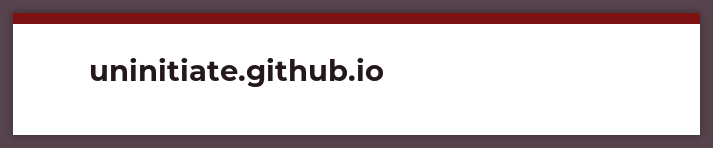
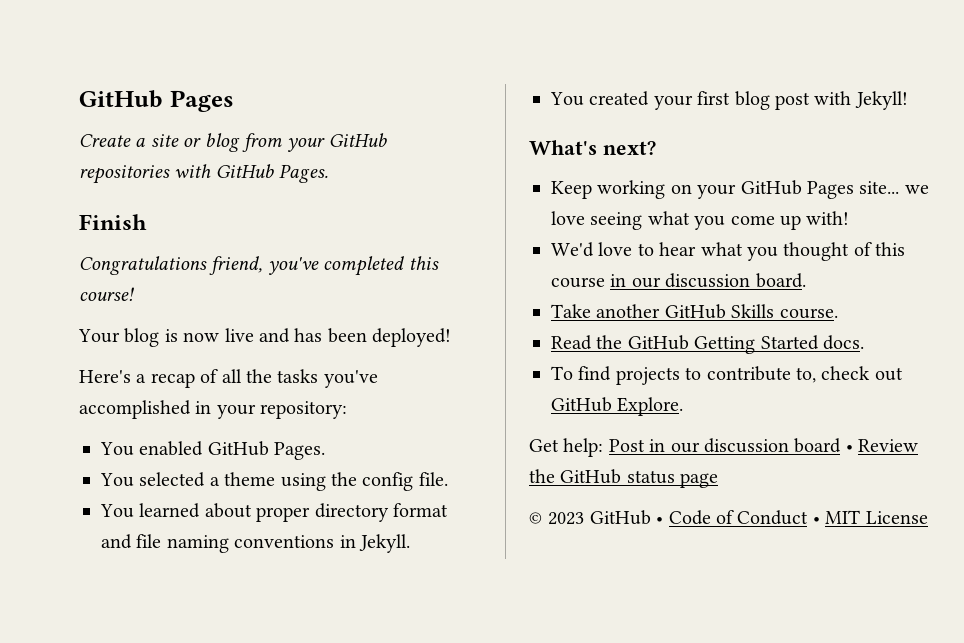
[89,57,384,87] uninitiate.github.io -> [79,90,234,112] [79,133,387,152] [79,164,329,184] [79,214,147,230] [79,256,439,276] [79,287,134,301] [78,328,452,347] [79,369,378,388] [79,400,348,419] [100,441,326,460] [100,472,448,491] [100,503,448,522] [101,534,410,553] [550,91,908,110] [529,140,656,155] [551,180,929,199] [551,211,850,230] [551,242,906,261] [551,273,806,288] [551,304,838,319] [551,335,864,354] [551,366,903,385] [551,397,684,416] [529,438,919,457] [529,469,719,488] [529,510,928,525] GitHub Pages // Create a site or blog from your GitHub repositories with GitHub Pages. // Finish // Congratulations friend, you've completed this course! // Your blog is now live and has been deployed! // Here's a recap of all the tasks you've accomplished in your repository: // You enabled GitHub Pages. // You selected a theme using the config file. // You learned about proper directory format and file naming conventions in Jekyll. // You created your first blog post with Jekyll! // What's next? // Keep working on your GitHub Pages site... we love seeing what you come up with! // We'd love to hear what you thought of this course in our discussion board. // Take another GitHub Skills course. // Read the GitHub Getting Started docs. // To find projects to contribute to, check out GitHub Explore. // Get help: Post in our discussion board • Review the GitHub status page // © 2023 GitHub • Code of Conduct • MIT License

